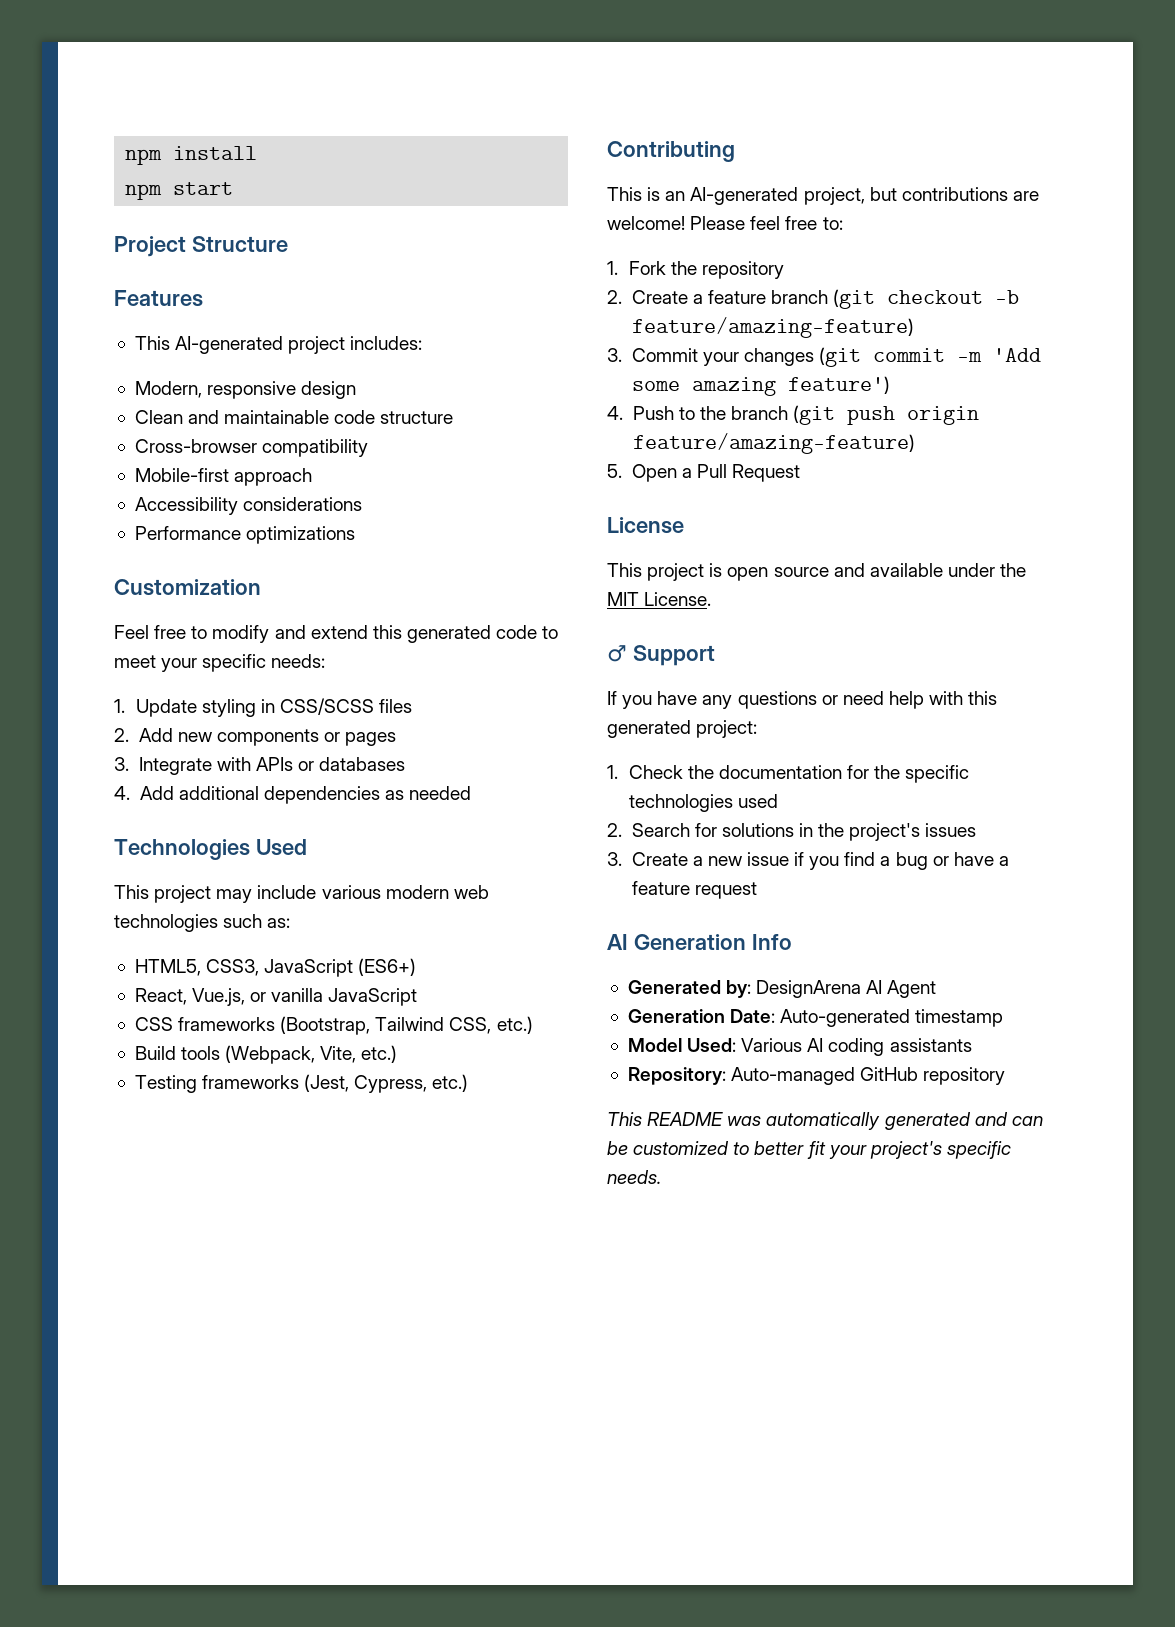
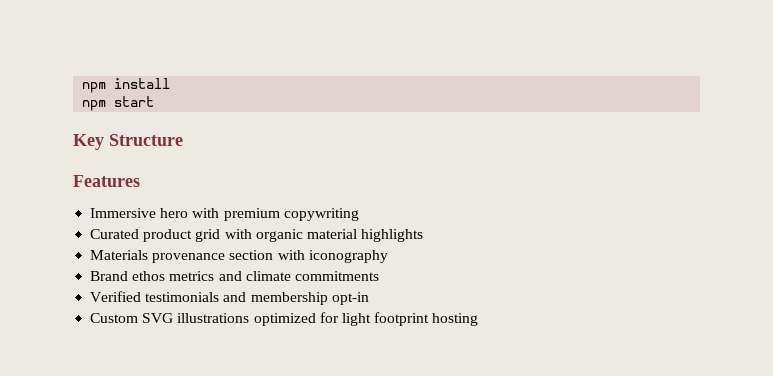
[114,236,186,257] Project -> [73,134,104,150] Key
[134,336,423,354] [134,381,357,399] [134,410,454,424] [134,439,369,457] [134,468,313,486] [134,497,363,515] [134,526,356,544] [114,579,261,596] [114,625,559,643] [114,654,326,672] [114,698,413,717] [114,728,397,746] [114,757,406,775] [114,786,472,804] [114,839,307,860] [114,885,489,903] [114,914,291,932] [134,958,417,977] [134,988,418,1006] [134,1016,533,1035] [134,1045,398,1064] [134,1074,469,1093] [607,141,735,162] [607,187,1039,205] [607,216,843,230] [607,261,784,279] [607,289,1020,309] [631,317,914,338] [607,347,1041,367] [631,376,890,396] [607,405,980,425] [632,433,915,454] [607,464,800,482] [607,517,684,534] [607,563,1027,581] [607,592,712,606] [607,645,715,666] [607,691,998,709] [607,720,758,738] [607,765,970,783] [628,794,778,812] [607,823,977,841] [607,852,1009,870] [631,881,757,899] [607,934,792,950] [627,980,937,998] [627,1009,1004,1027] [627,1038,972,1056] [627,1067,1006,1085] [607,1112,1043,1130] [607,1141,1011,1159] [607,1170,661,1184] This AI-generated project includes: // Modern, responsive design // Clean and maintainable code structure // Cross-browser compatibility // Mobile-first approach // Accessibility considerations // Performance optimizations // Customization // Feel free to modify and extend this generated code to meet your specific needs: // 1. Update styling in CSS/SCSS files // 2. Add new components or pages // 3. Integrate with APIs or databases // 4. Add additional dependencies as needed // Technologies Used // This project may include various modern web technologies such as: // HTML5, CSS3, JavaScript (ES6+) // React, Vue.js, or vanilla JavaScript // CSS frameworks (Bootstrap, Tailwind CSS, etc.) // Build tools (Webpack, Vite, etc.) // Testing frameworks (Jest, Cypress, etc.) // Contributing // This is an AI-generated project, but contributions are welcome! Please feel free to: // 1. Fork the repository // 2. Create a feature branch (git checkout -b feature/amazing-feature) // 3. Commit your changes (git commit -m 'Add some amazing feature') // 4. Push to the branch (git push origin feature/amazing-feature) // 5. Open a Pull Request // License // This project is open source and available under the MIT License. // ♂ Support // If you have any questions or need help with this generated project: // 1. Check the documentation for the specific technologies used // 2. Search for solutions in the project's issues // 3. Create a new issue if you find a bug or have a feature request // AI Generation Info // Generated by: DesignArena AI Agent // Generation Date: Auto-generated timestamp // Model Used: Various AI coding assistants // Repository: Auto-managed GitHub repository // This README was automatically generated and can be customized to better fit your project's specific needs. -> [90,208,359,221] [90,229,424,242] [90,250,388,263] [90,271,379,281] [90,291,369,305] [90,312,479,326] Immersive hero with premium copywriting // Curated product grid with organic material highlights // Materials provenance section with iconography // Brand ethos metrics and climate commitments // Verified testimonials and membership opt-in // Custom SVG illustrations optimized for light footprint hosting

